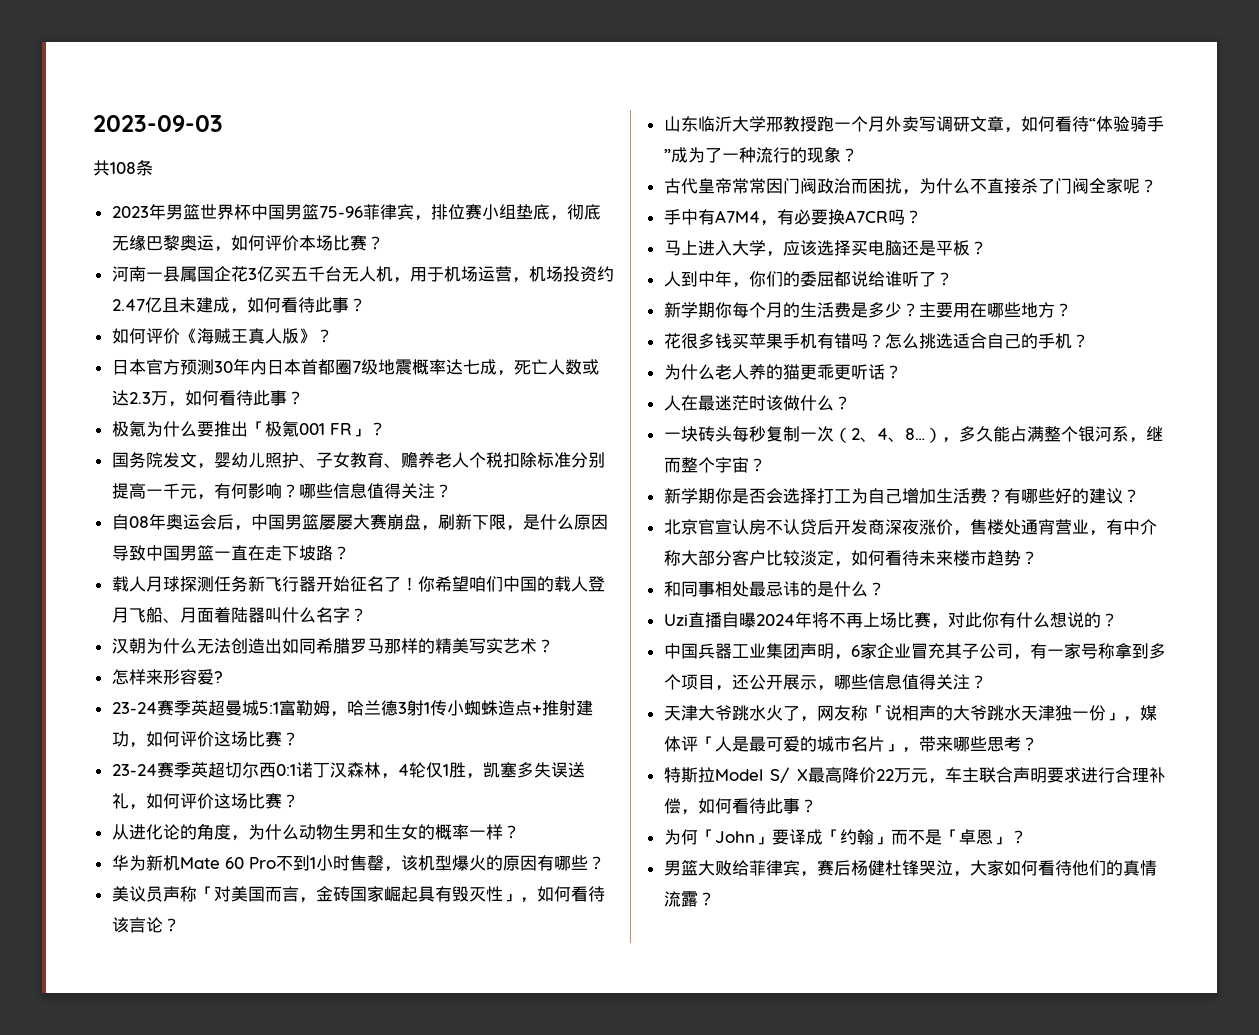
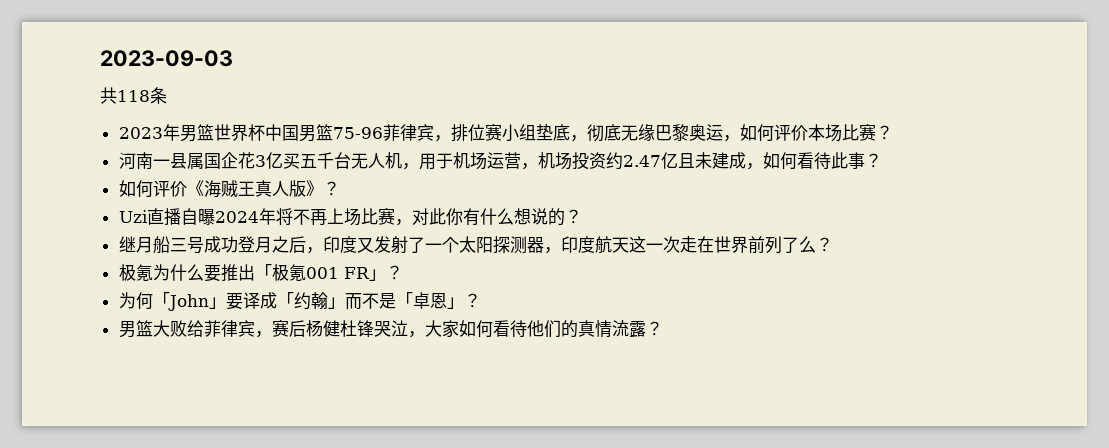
[110,162,136,174] 108 -> [117,90,150,102] 118
[111,358,599,376] [111,390,304,407] [111,421,386,437] [111,452,605,469] [111,483,452,500] [111,513,608,531] [111,545,350,561] [111,576,605,592] [111,607,367,623] [111,638,554,654] [111,669,223,685] [111,700,593,717] [111,731,299,748] [111,762,585,779] [111,793,299,810] [111,823,520,841] [111,855,605,872] [111,886,605,903] [111,917,180,933] [663,116,1164,133] [663,146,858,163] [663,178,1157,195] [663,209,922,226] [663,240,987,257] [663,270,953,288] [663,302,1072,318] [663,333,1089,349] [663,364,902,380] [663,395,851,411] [663,426,1163,443] [663,457,766,473] [663,488,1140,504] [663,519,1157,536] [663,550,1038,567] [663,581,885,597] // 日本官方预测30年内日本首都圈7级地震概率达七成，死亡人数或达2.3万，如何看待此事？ // 极氪为什么要推出「极氪001 FR」？ // 国务院发文，婴幼儿照护、子女教育、赡养老人个税扣除标准分别提高一千元，有何影响？哪些信息值得关注？ // 自08年奥运会后，中国男篮屡屡大赛崩盘，刷新下限，是什么原因导致中国男篮一直在走下坡路？ // 载人月球探测任务新飞行器开始征名了！你希望咱们中国的载人登月飞船、月面着陆器叫什么名字？ // 汉朝为什么无法创造出如同希腊罗马那样的精美写实艺术？ // 怎样来形容爱? // 23-24赛季英超曼城5:1富勒姆，哈兰德3射1传小蜘蛛造点+推射建功，如何评价这场比赛？ // 23-24赛季英超切尔西0:1诺丁汉森林，4轮仅1胜，凯塞多失误送礼，如何评价这场比赛？ // 从进化论的角度，为什么动物生男和生女的概率一样？ // 华为新机Mate 60 Pro不到1小时售罄，该机型爆火的原因有哪些？ // 美议员声称「对美国而言，金砖国家崛起具有毁灭性」，如何看待该言论？ // 山东临沂大学邢教授跑一个月外卖写调研文章，如何看待“体验骑手”成为了一种流行的现象？ // 古代皇帝常常因门阀政治而困扰，为什么不直接杀了门阀全家呢？ // 手中有A7M4，有必要换A7CR吗？ // 马上进入大学，应该选择买电脑还是平板？ // 人到中年，你们的委屈都说给谁听了？ // 新学期你每个月的生活费是多少？主要用在哪些地方？ // 花很多钱买苹果手机有错吗？怎么挑选适合自己的手机？ // 为什么老人养的猫更乖更听话？ // 人在最迷茫时该做什么？ // 一块砖头每秒复制一次（2、4、8…），多久能占满整个银河系，继而整个宇宙？ // 新学期你是否会选择打工为自己增加生活费？有哪些好的建议？ // 北京官宣认房不认贷后开发商深夜涨价，售楼处通宵营业，有中介称大部分客户比较淡定，如何看待未来楼市趋势？ // 和同事相处最忌讳的是什么？ -> (340, 188) none
[663,643,1166,660] [663,674,987,691] [663,705,1157,722] [663,736,1038,753] [663,767,1166,784] [663,798,800,815] 中国兵器工业集团声明，6家企业冒充其子公司，有一家号称拿到多个项目，还公开展示，哪些信息值得关注？ // 天津大爷跳水火了，网友称「说相声的大爷跳水天津独一份」，媒体评「人是最可爱的城市名片」，带来哪些思考？ // 特斯拉Model S/ X最高降价22万元，车主联合声明要求进行合理补偿，如何看待此事 -> [118,236,833,254] [118,264,386,282] 继月船三号成功登月之后，印度又发射了一个太阳探测器，印度航天这一次走在世界前列了么？ // 极氪为什么要推出「极氪001 FR」

